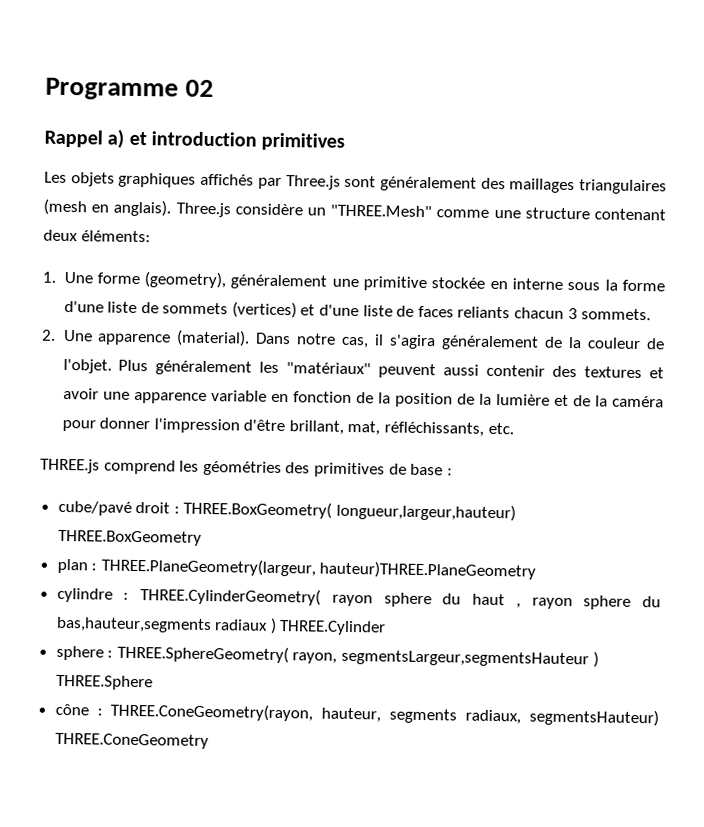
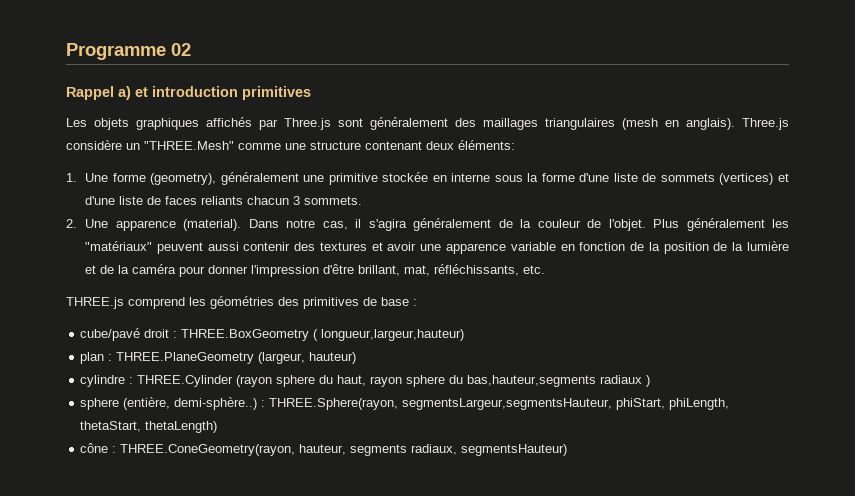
[183,500,333,519] THREE.BoxGeometry( -> [181,329,319,341] THREE.BoxGeometry (
[57,529,202,546] THREE.BoxGeometry -> (465, 335) none
[100,557,537,580] THREE.PlaneGeometry(largeur, hauteur)THREE.PlaneGeometry -> [116,352,357,364] THREE.PlaneGeometry (largeur, hauteur)
[140,587,521,609] THREE.CylinderGeometry( rayon sphere du haut , -> [137,375,367,387] THREE.Cylinder (rayon sphere du haut,
[279,620,387,636] [55,644,599,668] [55,674,153,691] THREE.Cylinder // sphere : THREE.SphereGeometry( rayon, segmentsLargeur,segmentsHauteur ) THREE.Sphere -> [80,397,730,410] [80,421,218,433] // sphere (entière, demi-sphère..) : THREE.Sphere(rayon, segmentsLargeur,segmentsHauteur, phiStart, phiLength, thetaStart, thetaLength)
[54,732,209,750] THREE.ConeGeometry -> (568, 450) none

